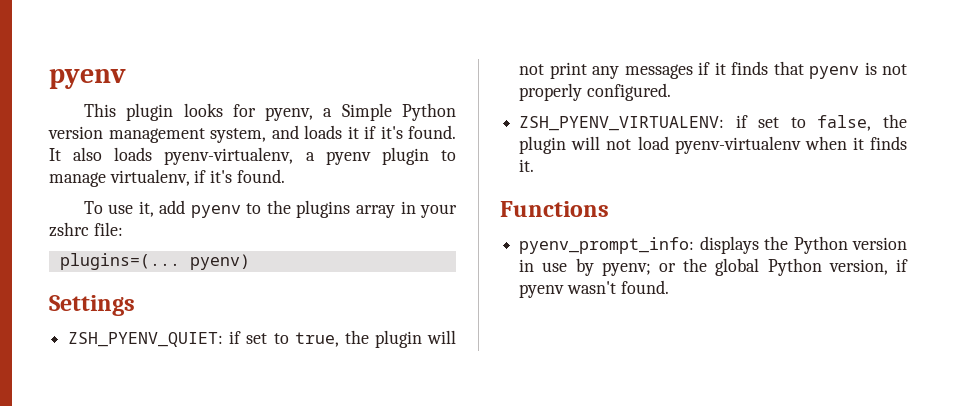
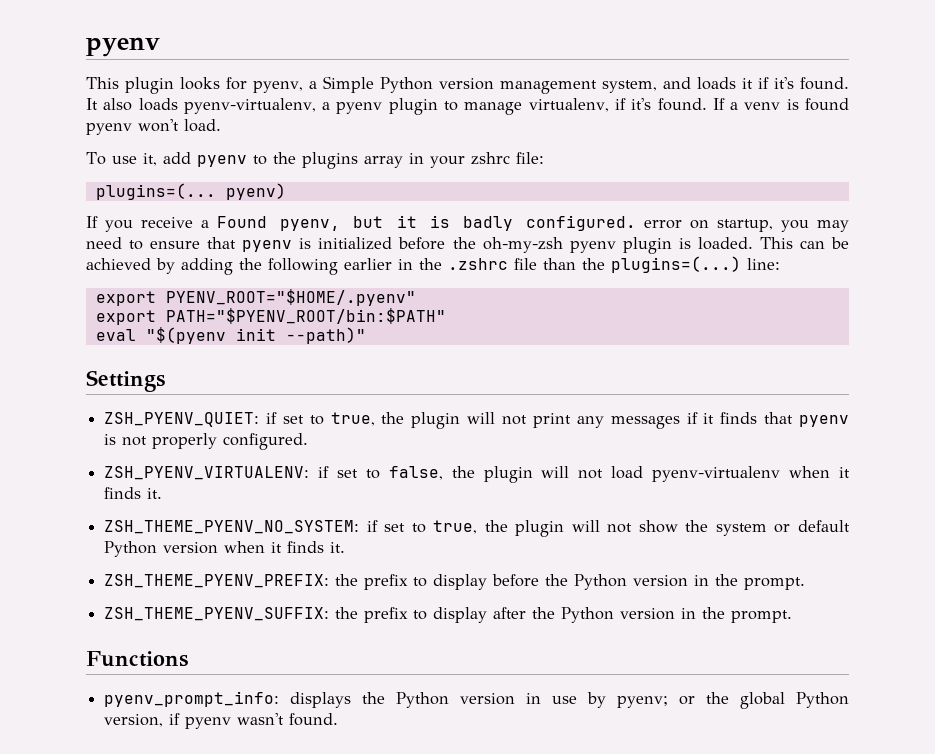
(285, 176) none -> [712,98,849,111] [86,119,221,135] If a venv is found pyenv won't load.
(250, 262) none -> [86,215,849,232] [86,237,849,254] [86,256,780,275] [95,289,416,306] [95,308,446,325] [95,327,366,344] // If you receive a Found pyenv, but it is badly configured. error on startup, you may need to ensure that pyenv is initialized before the oh-my-zsh pyenv plugin is loaded. This can be achieved by adding the following earlier in the .zshrc file than the plugins=(...) line: // export PYENV_ROOT="$HOME/.pyenv" // export PATH="$PYENV_ROOT/bin:$PATH" // eval "$(pyenv init --path)"
(535, 165) none -> [104,520,850,537] [104,541,346,557] [104,574,806,590] [104,607,793,623] // ZSH_THEME_PYENV_NO_SYSTEM: if set to true, the plugin will not show the system or default Python version when it finds it. // ZSH_THEME_PYENV_PREFIX: the prefix to display before the Python version in the prompt. // ZSH_THEME_PYENV_SUFFIX: the prefix to display after the Python version in the prompt.

